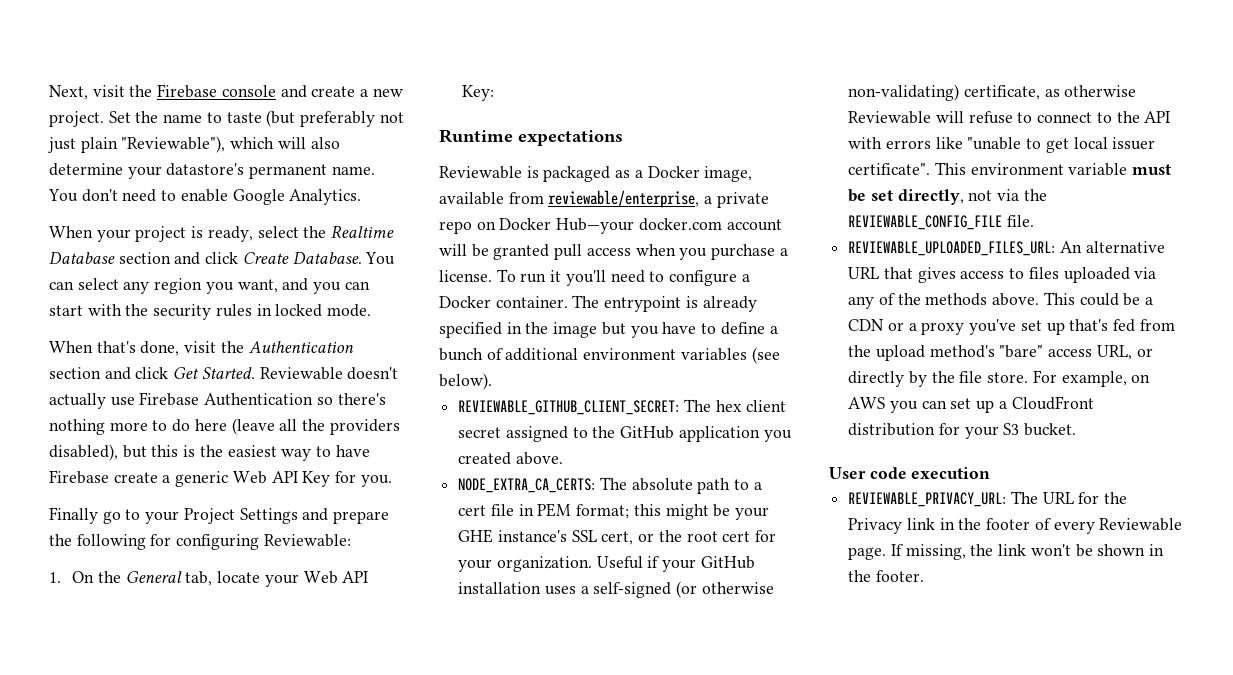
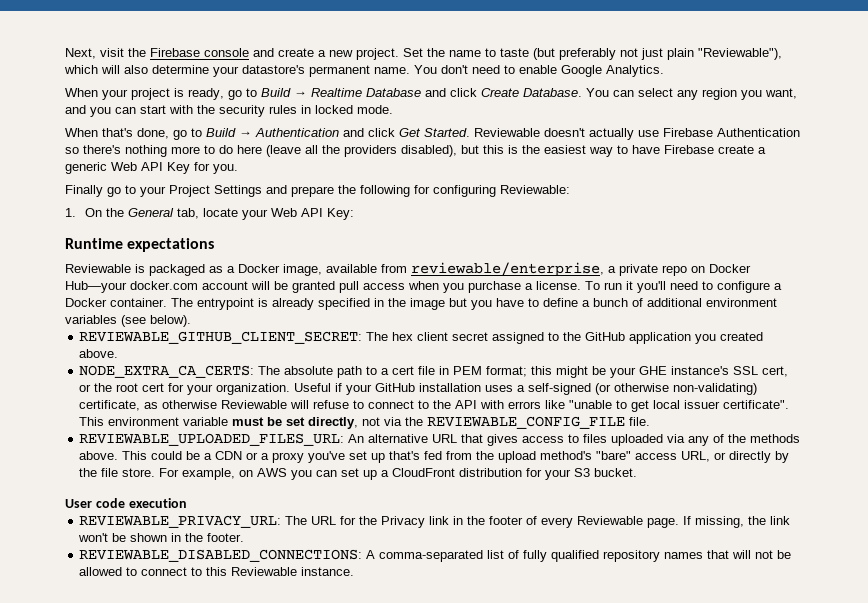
[257,226,327,238] select the -> [228,88,307,100] go to Build →
[118,252,171,264] section -> (421, 92) none
[184,341,354,353] [49,367,101,379] visit the Authentication section -> [173,128,339,140] go to Build → Authentication
(924, 576) none -> [79,549,792,562] [79,567,355,576] // REVIEWABLE_DISABLED_CONNECTIONS: A comma-separated list of fully qualified repository names that will not be allowed to connect to this Reviewable instance.

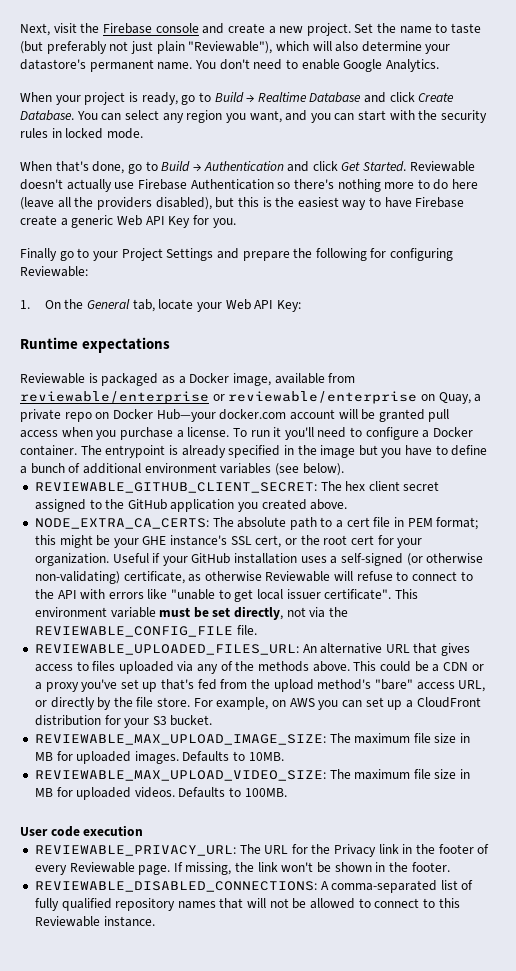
[411,262,604,276] reviewable/enterprise, -> [20,391,471,404] reviewable/enterprise or reviewable/enterprise on Quay,
(638, 472) none -> [34,733,471,745] [34,751,284,764] [34,769,471,781] [34,787,287,800] // REVIEWABLE_MAX_UPLOAD_IMAGE_SIZE: The maximum file size in MB for uploaded images. Defaults to 10MB. // REVIEWABLE_MAX_UPLOAD_VIDEO_SIZE: The maximum file size in MB for uploaded videos. Defaults to 100MB.

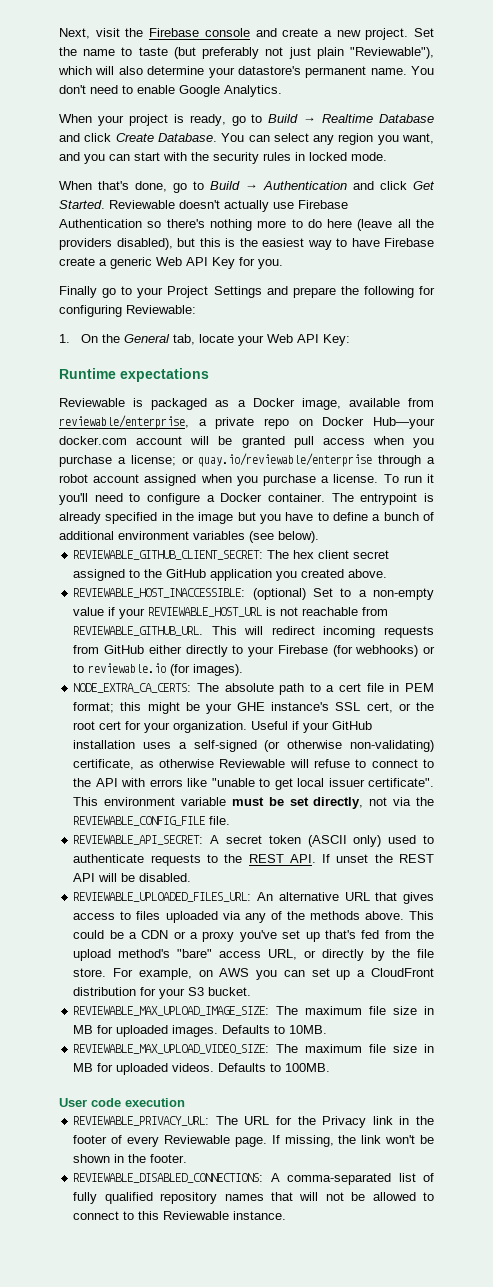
[20,391,471,404] reviewable/enterprise or reviewable/enterprise on Quay, -> [59,415,189,429] reviewable/enterprise,
(184, 434) none -> [130,453,435,467] [59,474,330,486] license; or quay.io/reviewable/enterprise through a robot account assigned when you purchase a
(348, 504) none -> [73,588,434,600] [73,607,389,619] [73,626,434,638] [73,645,436,657] [73,663,244,676] // REVIEWABLE_HOST_INACCESSIBLE: (optional) Set to a non-empty value if your REVIEWABLE_HOST_URL is not reachable from REVIEWABLE_GITHUB_URL. This will redirect incoming requests from GitHub either directly to your Firebase (for webhooks) or to reviewable.io (for images).
(257, 630) none -> [73,835,434,847] [73,854,435,866] [73,873,192,882] // REVIEWABLE_API_SECRET: A secret token (ASCII only) used to authenticate requests to the REST API. If unset the REST API will be disabled.

